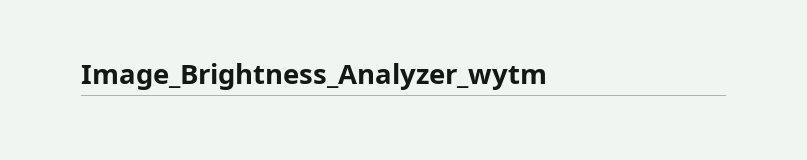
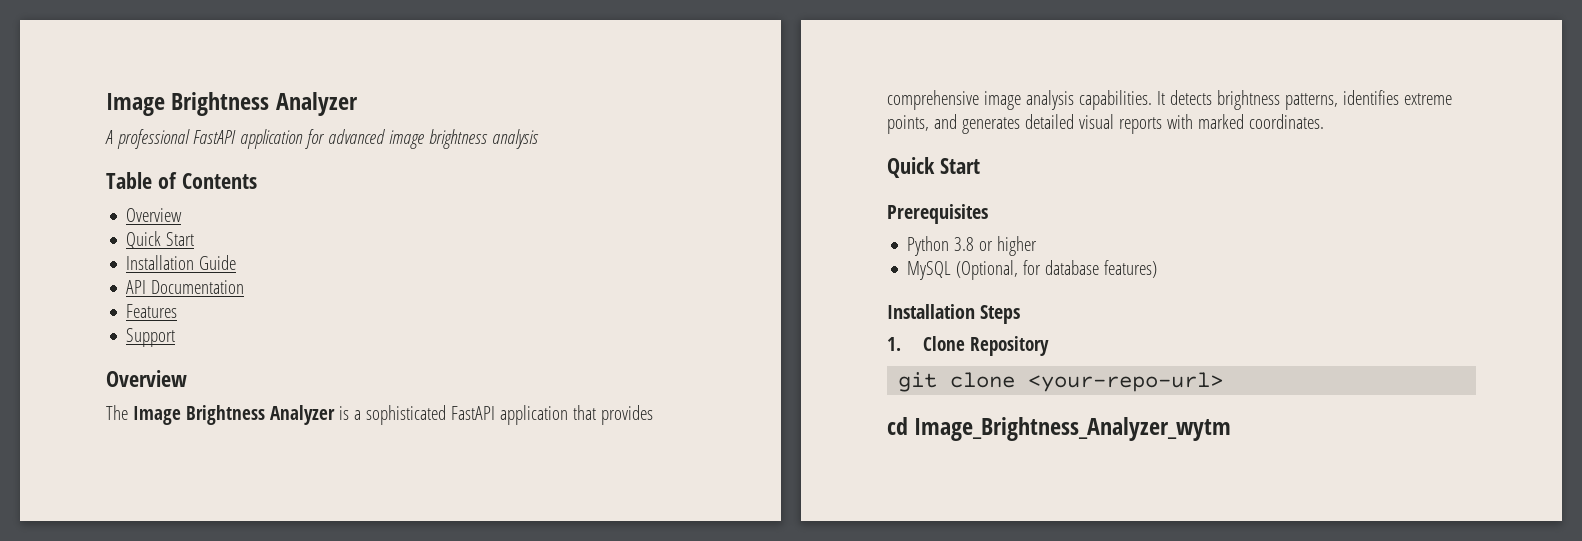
(81, 76) none -> [106,92,358,116] [105,129,539,149] [106,172,257,189] [126,208,183,222] [126,231,195,249] [126,255,237,270] [126,280,245,294] [126,304,178,318] [126,328,176,347] [106,370,187,387] [106,405,653,425] [887,90,1452,110] [887,114,1324,134] [887,157,980,178] [887,204,988,224] [907,236,1038,256] [907,260,1158,280] [887,304,1021,324] [887,336,1050,356] [898,372,1224,392] [887,417,908,435] Image Brightness Analyzer // A professional FastAPI application for advanced image brightness analysis // Table of Contents // Overview // Quick Start // Installation Guide // API Documentation // Features // Support // Overview // The Image Brightness Analyzer is a sophisticated FastAPI application that provides comprehensive image analysis capabilities. It detects brightness patterns, identifies extreme points, and generates detailed visual reports with marked coordinates. // Quick Start // Prerequisites // Python 3.8 or higher // MySQL (Optional, for database features) // Installation Steps // 1. Clone Repository // git clone <your-repo-url> // cd

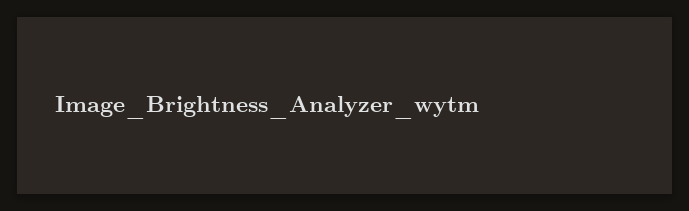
[106,92,358,116] [105,129,539,149] [106,172,257,189] [126,208,183,222] [126,231,195,249] [126,255,237,270] [126,280,245,294] [126,304,178,318] [126,328,176,347] [106,370,187,387] [106,405,653,425] [887,90,1452,110] [887,114,1324,134] [887,157,980,178] [887,204,988,224] [907,236,1038,256] [907,260,1158,280] [887,304,1021,324] [887,336,1050,356] [898,372,1224,392] [887,417,908,435] Image Brightness Analyzer // A professional FastAPI application for advanced image brightness analysis // Table of Contents // Overview // Quick Start // Installation Guide // API Documentation // Features // Support // Overview // The Image Brightness Analyzer is a sophisticated FastAPI application that provides comprehensive image analysis capabilities. It detects brightness patterns, identifies extreme points, and generates detailed visual reports with marked coordinates. // Quick Start // Prerequisites // Python 3.8 or higher // MySQL (Optional, for database features) // Installation Steps // 1. Clone Repository // git clone <your-repo-url> // cd -> (55, 107) none

